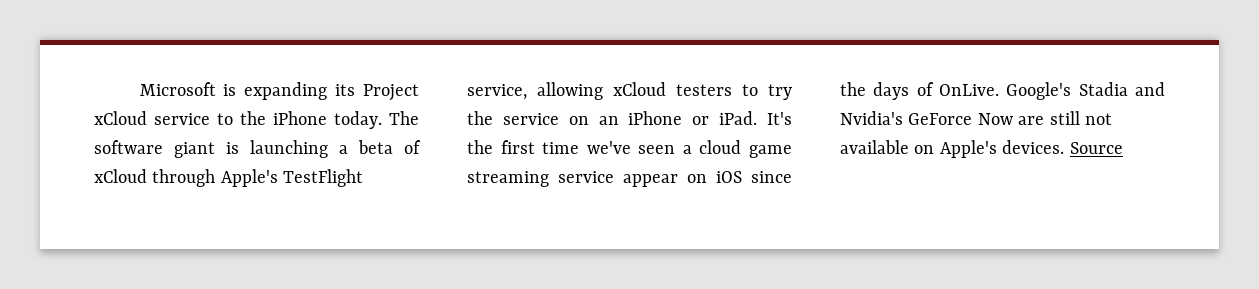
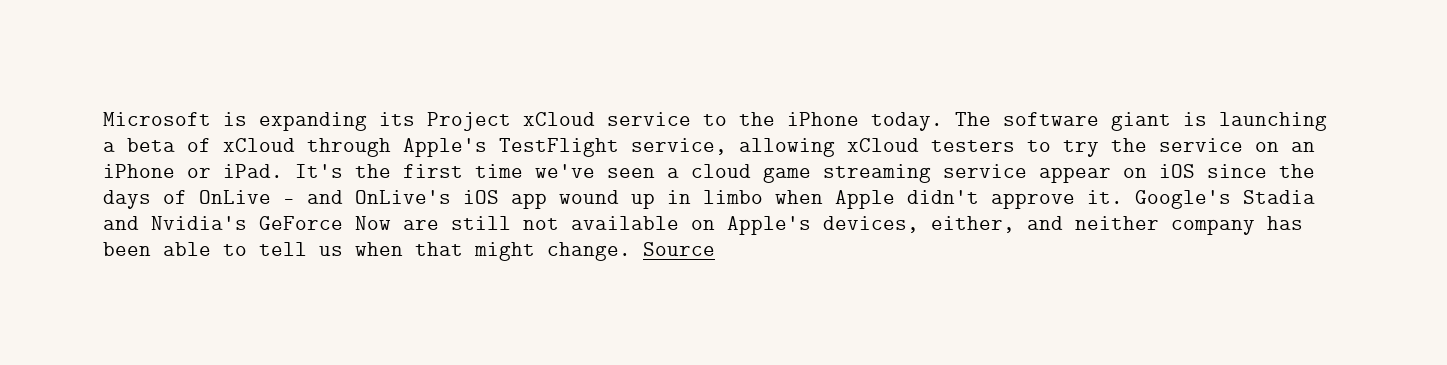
[939,84,999,96] OnLive. -> [199,190,1123,209] OnLive — and OnLive's iOS app wound up in limbo when Apple didn't approve it.
[1002,140,1065,154] devices. -> [823,216,1303,235] [103,242,631,261] devices, either, and neither company has been able to tell us when that might change.

